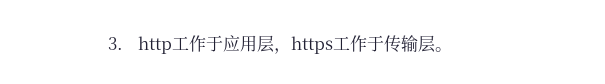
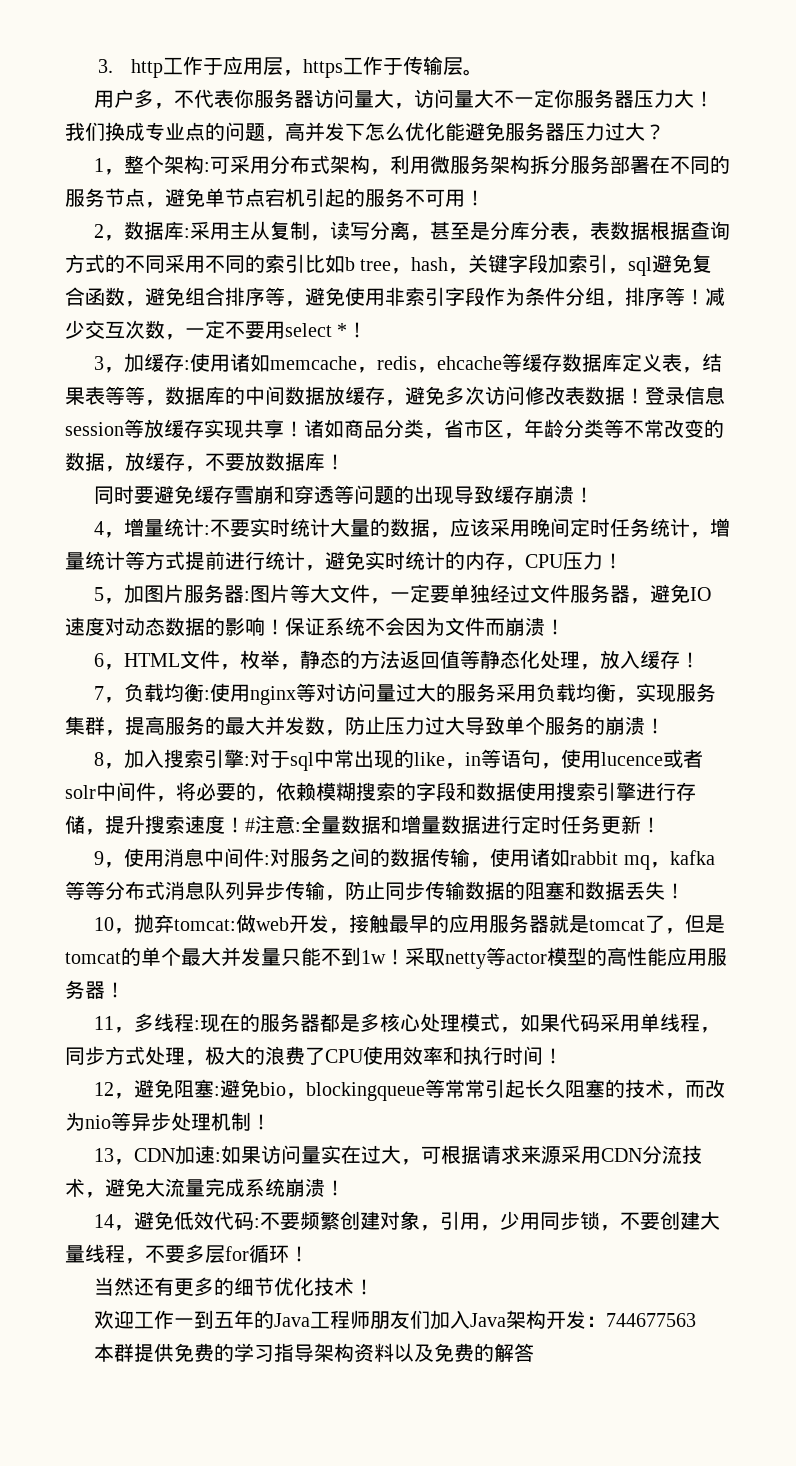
(453, 49) none -> [94,89,715,109] [65,122,665,142] [94,155,731,175] [65,188,485,208] [94,221,731,241] [65,254,713,276] [65,287,725,307] [65,320,368,340] [94,353,723,373] [65,386,725,406] [65,419,724,439] [65,452,345,472] [94,485,595,505] [94,518,731,538] [65,551,623,571] [94,584,712,604] [65,617,565,636] [94,650,701,670] [94,683,717,705] [65,716,665,736] [94,749,704,771] [65,782,696,802] [65,815,661,835] [94,848,715,870] [65,881,685,901] [94,914,726,934] [65,947,727,969] [65,980,125,999] [94,1013,721,1033] [65,1046,563,1066] [94,1079,726,1101] [65,1112,271,1132] [94,1145,703,1165] [65,1178,345,1198] [94,1211,721,1231] [65,1244,309,1264] [94,1277,375,1296] [94,1310,697,1330] [94,1343,535,1363] // 用户多，不代表你服务器访问量大，访问量大不一定你服务器压力大！我们换成专业点的问题，高并发下怎么优化能避免服务器压力过大？ // 1，整个架构:可采用分布式架构，利用微服务架构拆分服务部署在不同的服务节点，避免单节点宕机引起的服务不可用！ // 2，数据库:采用主从复制，读写分离，甚至是分库分表，表数据根据查询方式的不同采用不同的索引比如b tree，hash，关键字段加索引，sql避免复合函数，避免组合排序等，避免使用非索引字段作为条件分组，排序等！减少交互次数，一定不要用select *！ // 3，加缓存:使用诸如memcache，redis，ehcache等缓存数据库定义表，结果表等等，数据库的中间数据放缓存，避免多次访问修改表数据！登录信息session等放缓存实现共享！诸如商品分类，省市区，年龄分类等不常改变的数据，放缓存，不要放数据库！ // 同时要避免缓存雪崩和穿透等问题的出现导致缓存崩溃！ // 4，增量统计:不要实时统计大量的数据，应该采用晚间定时任务统计，增量统计等方式提前进行统计，避免实时统计的内存，CPU压力！ // 5，加图片服务器:图片等大文件，一定要单独经过文件服务器，避免IO速度对动态数据的影响！保证系统不会因为文件而崩溃！ // 6，HTML文件，枚举，静态的方法返回值等静态化处理，放入缓存！ // 7，负载均衡:使用nginx等对访问量过大的服务采用负载均衡，实现服务集群，提高服务的最大并发数，防止压力过大导致单个服务的崩溃！ // 8，加入搜索引擎:对于sql中常出现的like，in等语句，使用lucence或者solr中间件，将必要的，依赖模糊搜索的字段和数据使用搜索引擎进行存储，提升搜索速度！#注意:全量数据和增量数据进行定时任务更新！ // 9，使用消息中间件:对服务之间的数据传输，使用诸如rabbit mq，kafka等等分布式消息队列异步传输，防止同步传输数据的阻塞和数据丢失！ // 10，抛弃tomcat:做web开发，接触最早的应用服务器就是tomcat了，但是tomcat的单个最大并发量只能不到1w！采取netty等actor模型的高性能应用服务器！ // 11，多线程:现在的服务器都是多核心处理模式，如果代码采用单线程，同步方式处理，极大的浪费了CPU使用效率和执行时间！ // 12，避免阻塞:避免bio，blockingqueue等常常引起长久阻塞的技术，而改为nio等异步处理机制！ // 13，CDN加速:如果访问量实在过大，可根据请求来源采用CDN分流技术，避免大流量完成系统崩溃！ // 14，避免低效代码:不要频繁创建对象，引用，少用同步锁，不要创建大量线程，不要多层for循环！ // 当然还有更多的细节优化技术！ // 欢迎工作一到五年的Java工程师朋友们加入Java架构开发：744677563 // 本群提供免费的学习指导架构资料以及免费的解答

